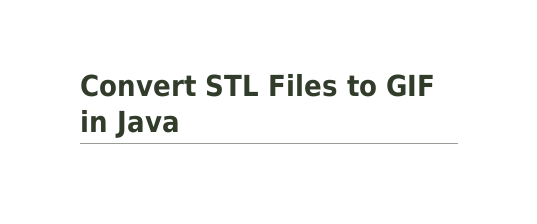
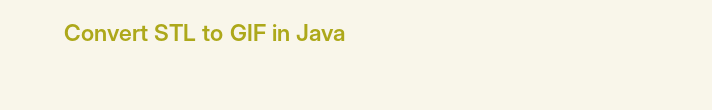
[268,73,338,97] Files -> (197, 32) none

